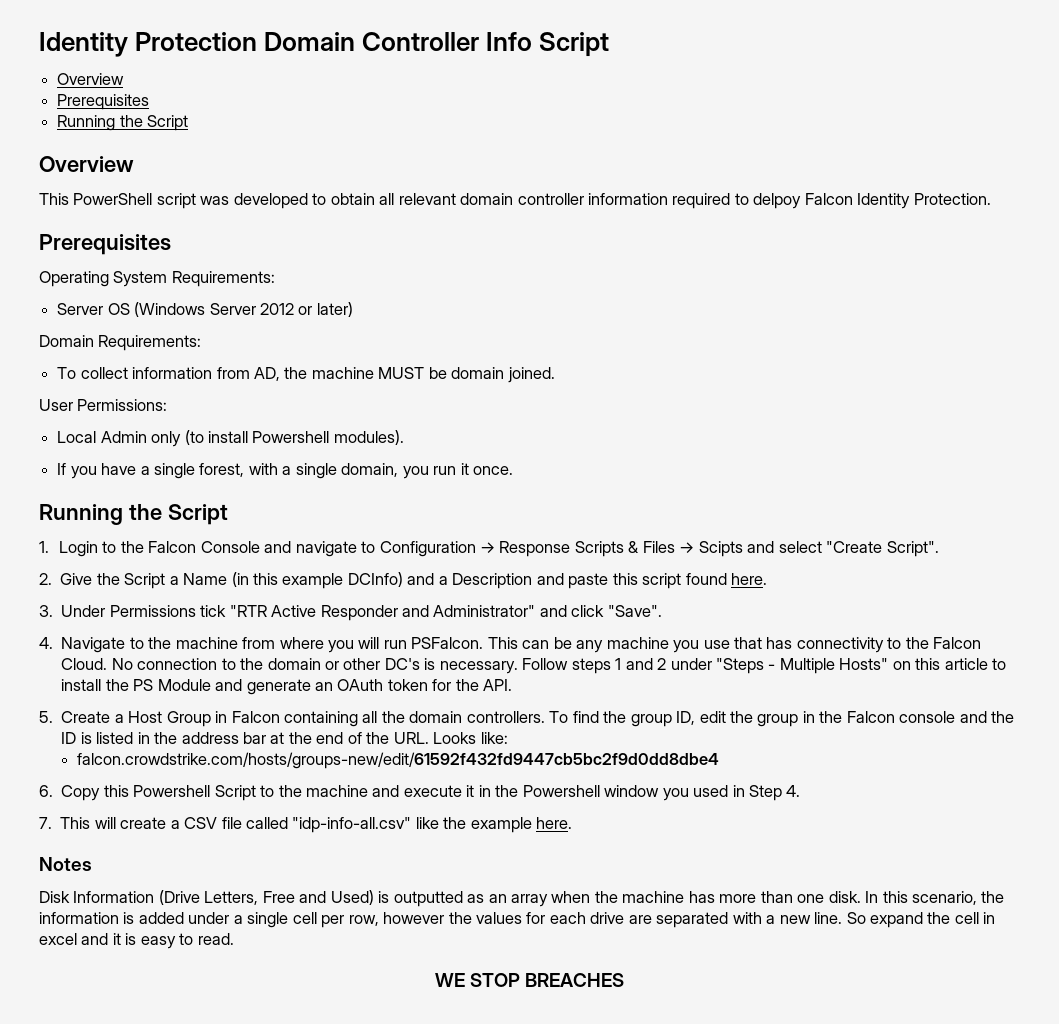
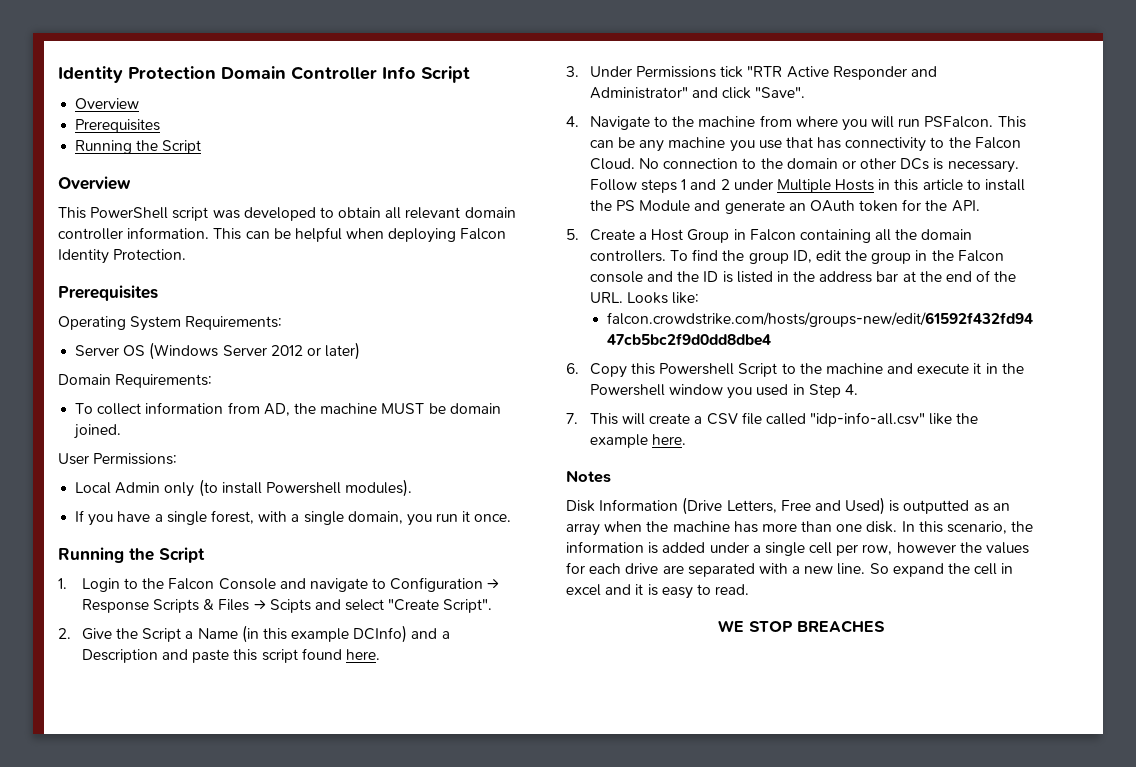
[588,193,802,209] information required to delpoy -> [127,227,457,243] information. This can be helpful when deploying
[384,658,420,670] DC's -> [900,158,930,170] DCs
[715,658,911,674] "Steps - Multiple Hosts" on -> [776,179,891,193] Multiple Hosts in

